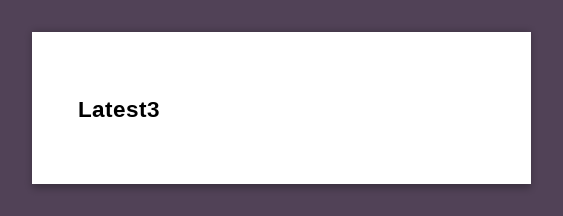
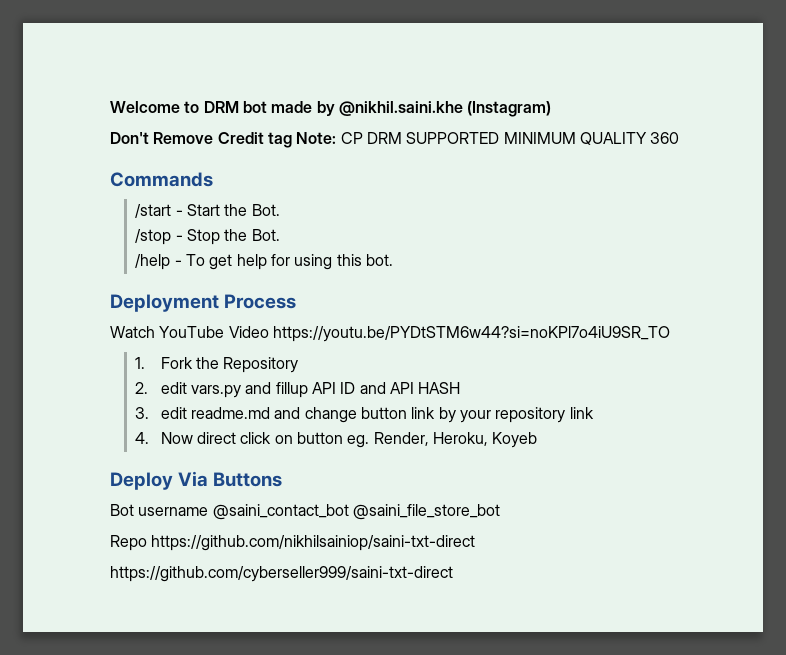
[78,102,160,117] Latest3 -> [110,101,552,117] [110,132,680,148] [110,172,213,187] [135,204,280,218] [135,229,280,245] [135,254,393,270] [110,294,297,312] [110,326,670,342] [135,357,299,373] [135,382,461,398] [135,407,594,423] [135,432,538,448] [110,471,283,490] [110,504,500,520] [110,535,476,551] [110,566,453,582] Welcome to DRM bot made by @nikhil.saini.khe (Instagram) // Don't Remove Credit tag Note: CP DRM SUPPORTED MINIMUM QUALITY 360 // Commands // /start - Start the Bot. // /stop - Stop the Bot. // /help - To get help for using this bot. // Deployment Process // Watch YouTube Video https://youtu.be/PYDtSTM6w44?si=noKPl7o4iU9SR_TO // 1. Fork the Repository // 2. edit vars.py and fillup API ID and API HASH // 3. edit readme.md and change button link by your repository link // 4. Now direct click on button eg. Render, Heroku, Koyeb // Deploy Via Buttons // Bot username @saini_contact_bot @saini_file_store_bot // Repo https://github.com/nikhilsainiop/saini-txt-direct // https://github.com/cyberseller999/saini-txt-direct

